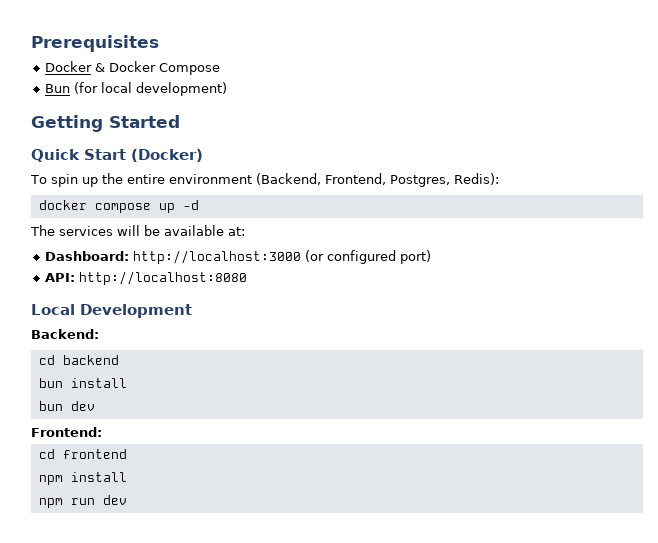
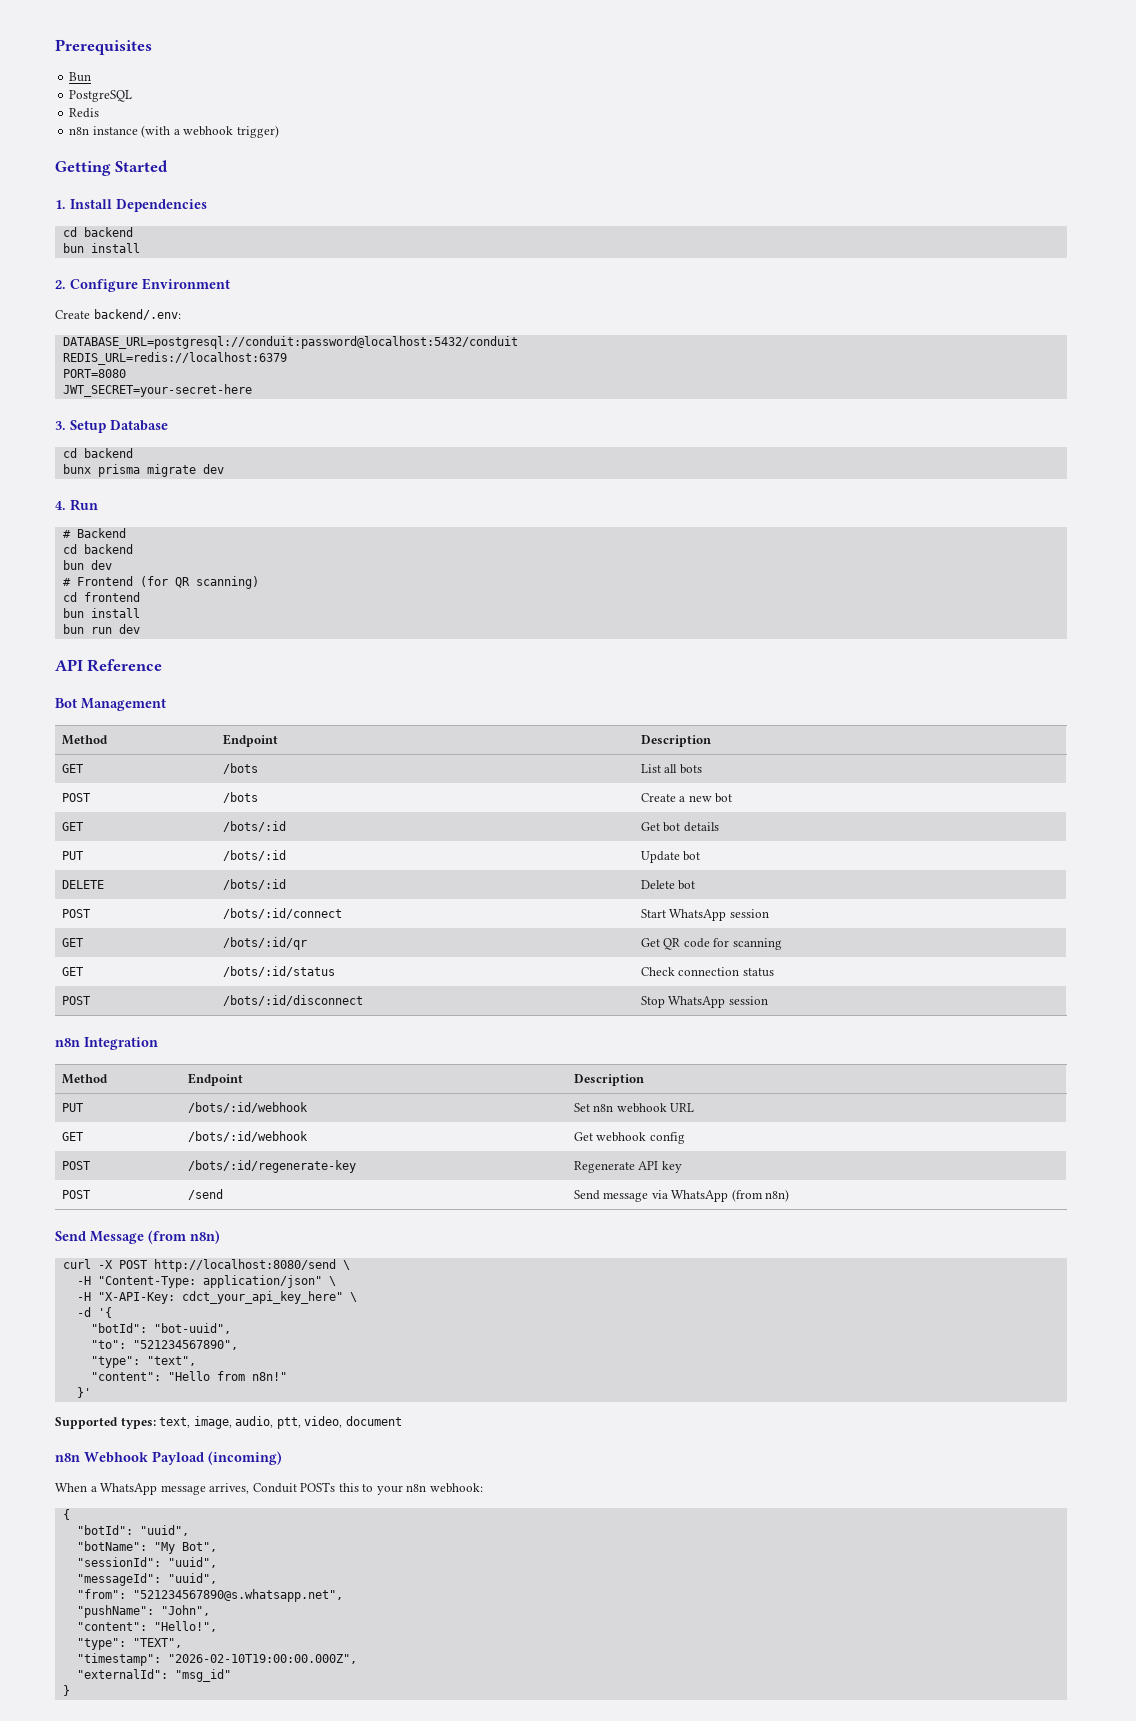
[44,61,220,75] [44,82,227,96] [31,115,180,132] [31,149,203,162] [30,173,499,187] [38,200,199,213] [30,225,245,236] [44,250,431,264] [44,271,247,285] [31,304,192,318] [31,329,99,339] [38,355,119,365] [38,378,127,388] [38,401,95,411] [31,427,102,437] Docker & Docker Compose // Bun (for local development) // Getting Started // Quick Start (Docker) // To spin up the entire environment (Backend, Frontend, Postgres, Redis): // docker compose up -d // The services will be available at: // Dashboard: http://localhost:3000 (or configured port) // API: http://localhost:8080 // Local Development // Backend: // cd backend // bun install // bun dev // Frontend: -> [69,72,92,82] [69,90,133,102] [69,108,100,118] [69,125,279,138] [55,160,169,176] [55,199,207,212] [62,227,133,237] [62,243,140,253] [55,278,230,292] [55,309,181,320] [62,336,518,349] [62,352,287,365] [62,369,126,378] [62,384,252,397] [55,420,168,433] [62,448,133,458] [62,464,224,477] [55,499,98,511] [62,528,126,538] [62,544,133,554] [62,560,112,570] [62,576,259,589] Bun // PostgreSQL // Redis // n8n instance (with a webhook trigger) // Getting Started // 1. Install Dependencies // cd backend // bun install // 2. Configure Environment // Create backend/.env: // DATABASE_URL=postgresql://conduit:password@localhost:5432/conduit // REDIS_URL=redis://localhost:6379 // PORT=8080 // JWT_SECRET=your-secret-here // 3. Setup Database // cd backend // bunx prisma migrate dev // 4. Run // # Backend // cd backend // bun dev // # Frontend (for QR scanning)
[38,472,127,485] [38,498,63,508] npm install // npm -> [62,608,140,618] [62,624,84,634] bun install // bun
(127, 500) none -> [55,659,163,672] [55,698,166,711] [61,735,108,745] [222,734,278,747] [640,735,711,747] [61,764,83,773] [222,763,258,774] [640,764,702,774] [61,793,90,802] [222,792,258,803] [640,793,733,803] [61,822,83,831] [222,821,286,832] [640,822,719,832] [61,851,83,860] [222,850,286,861] [640,851,701,863] [61,880,104,889] [222,879,286,890] [640,880,696,890] [61,909,90,918] [222,908,342,919] [640,909,769,921] [61,938,83,947] [222,937,307,950] [640,938,782,950] [61,967,83,976] [222,966,335,977] [640,967,774,977] [61,996,90,1005] [222,995,363,1006] [640,996,768,1008] [55,1037,158,1050] [61,1074,108,1084] [187,1073,243,1086] [573,1074,644,1086] [61,1103,83,1112] [187,1102,308,1113] [573,1103,695,1113] [61,1132,83,1141] [187,1131,308,1142] [573,1132,685,1144] [61,1161,90,1170] [187,1160,356,1173] [573,1161,682,1173] [61,1190,90,1199] [187,1189,223,1200] [573,1189,790,1202] [55,1230,220,1244] [62,1259,350,1272] [76,1275,336,1288] [76,1291,357,1304] [76,1307,112,1318] [90,1323,231,1334] [90,1340,238,1350] [90,1356,196,1368] [90,1371,287,1381] [76,1387,91,1398] [55,1416,402,1429] [55,1451,282,1465] [55,1482,483,1495] [62,1509,70,1520] [76,1525,189,1536] [76,1541,217,1554] [76,1557,217,1568] [76,1573,217,1586] [76,1589,343,1602] [76,1605,210,1618] [76,1621,217,1632] [76,1638,182,1650] [76,1653,357,1666] [76,1669,231,1682] [62,1685,70,1696] // API Reference // Bot Management // Method | Endpoint | Description // GET | /bots | List all bots // POST | /bots | Create a new bot // GET | /bots/:id | Get bot details // PUT | /bots/:id | Update bot // DELETE | /bots/:id | Delete bot // POST | /bots/:id/connect | Start WhatsApp session // GET | /bots/:id/qr | Get QR code for scanning // GET | /bots/:id/status | Check connection status // POST | /bots/:id/disconnect | Stop WhatsApp session // n8n Integration // Method | Endpoint | Description // PUT | /bots/:id/webhook | Set n8n webhook URL // GET | /bots/:id/webhook | Get webhook config // POST | /bots/:id/regenerate-key | Regenerate API key // POST | /send | Send message via WhatsApp (from n8n) // Send Message (from n8n) // curl -X POST http://localhost:8080/send \ // -H "Content-Type: application/json" \ // -H "X-API-Key: cdct_your_api_key_here" \ // -d '{ // "botId": "bot-uuid", // "to": "521234567890", // "type": "text", // "content": "Hello from n8n!" // }' // Supported types: text, image, audio, ptt, video, document // n8n Webhook Payload (incoming) // When a WhatsApp message arrives, Conduit POSTs this to your n8n webhook: // { // "botId": "uuid", // "botName": "My Bot", // "sessionId": "uuid", // "messageId": "uuid", // "from": "521234567890@s.whatsapp.net", // "pushName": "John", // "content": "Hello!", // "type": "TEXT", // "timestamp": "2026-02-10T19:00:00.000Z", // "externalId": "msg_id" // }

